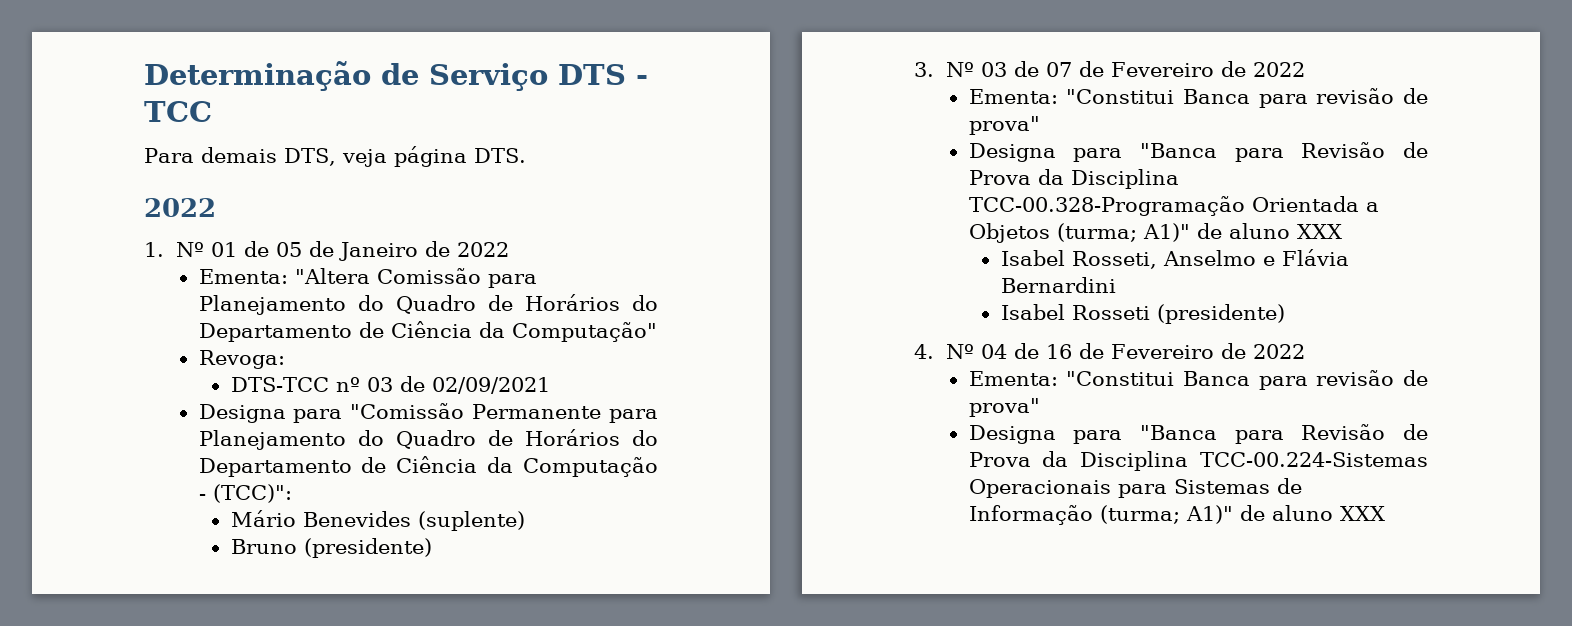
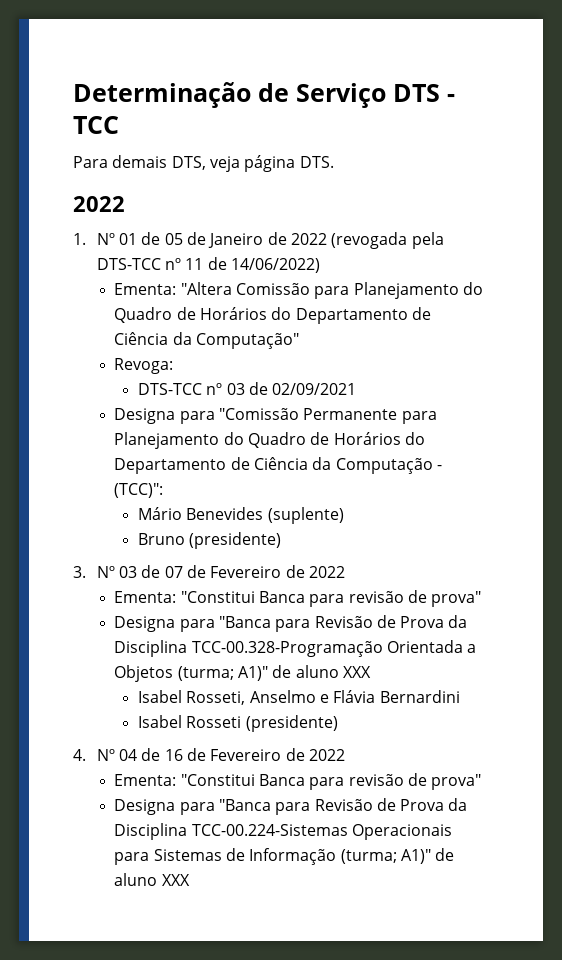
(510, 249) none -> [331,232,444,249] [96,257,320,273] (revogada pela DTS-TCC nº 11 de 14/06/2022)

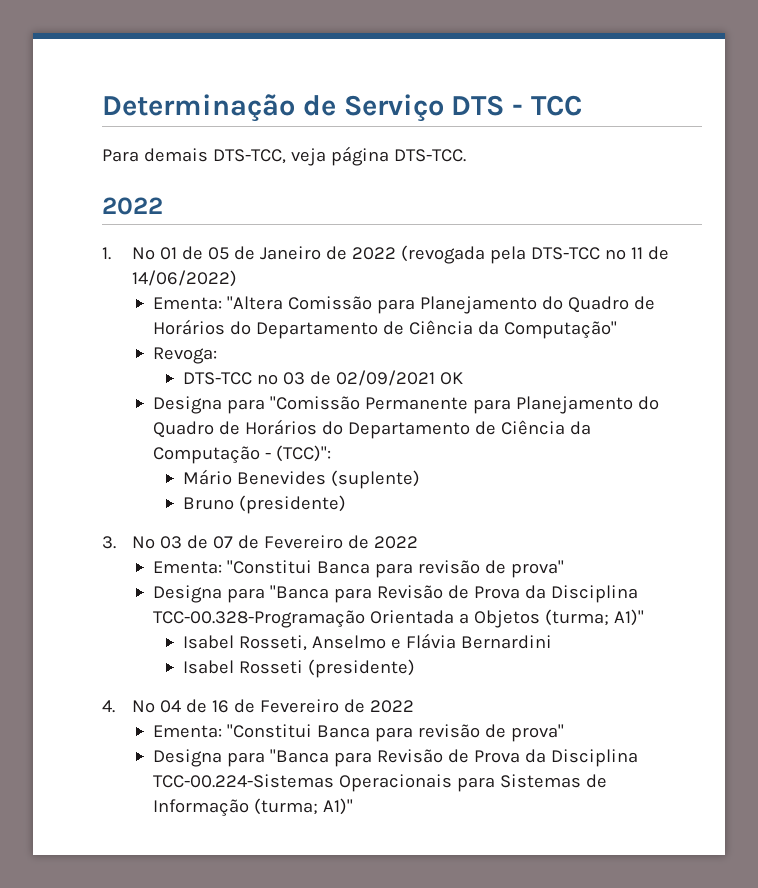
[171,156,206,170] DTS, -> [212,149,286,164] DTS-TCC,
[299,156,334,168] DTS. -> [393,149,466,162] DTS-TCC.
(357, 389) none -> [439,372,463,385] OK
[272,665,371,678] de aluno XXX -> (644, 617) none
[435,848,455,861] [114,873,190,886] de aluno XXX -> (353, 806) none

